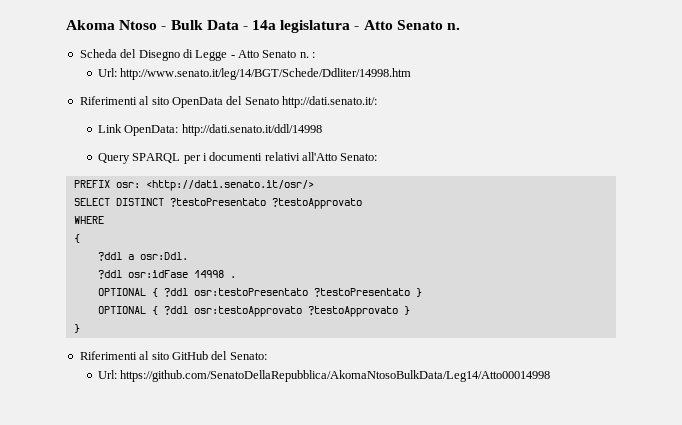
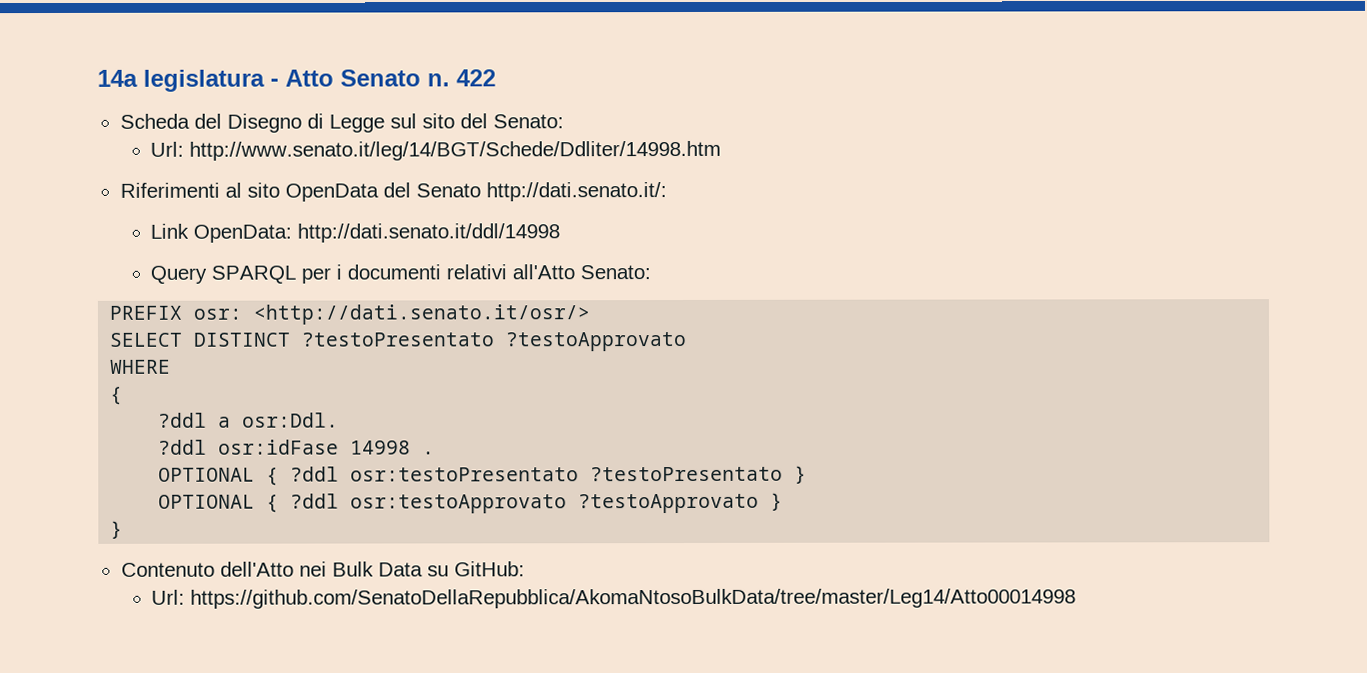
[66,20,248,30] Akoma Ntoso - Bulk Data - -> (97, 78) none
(461, 26) none -> [456,69,496,87] 422
[230,50,316,58] - Atto Senato n. : -> [389,113,564,129] sul sito del Senato:
[79,351,267,360] [97,370,551,382] Riferimenti al sito GitHub del Senato: // Url: https://github.com/SenatoDellaRepubblica/AkomaNtosoBulkData/Leg14/Atto00014998 -> [120,561,525,577] [151,588,1077,609] Contenuto dell'Atto nei Bulk Data su GitHub: // Url: https://github.com/SenatoDellaRepubblica/AkomaNtosoBulkData/tree/master/Leg14/Atto00014998

